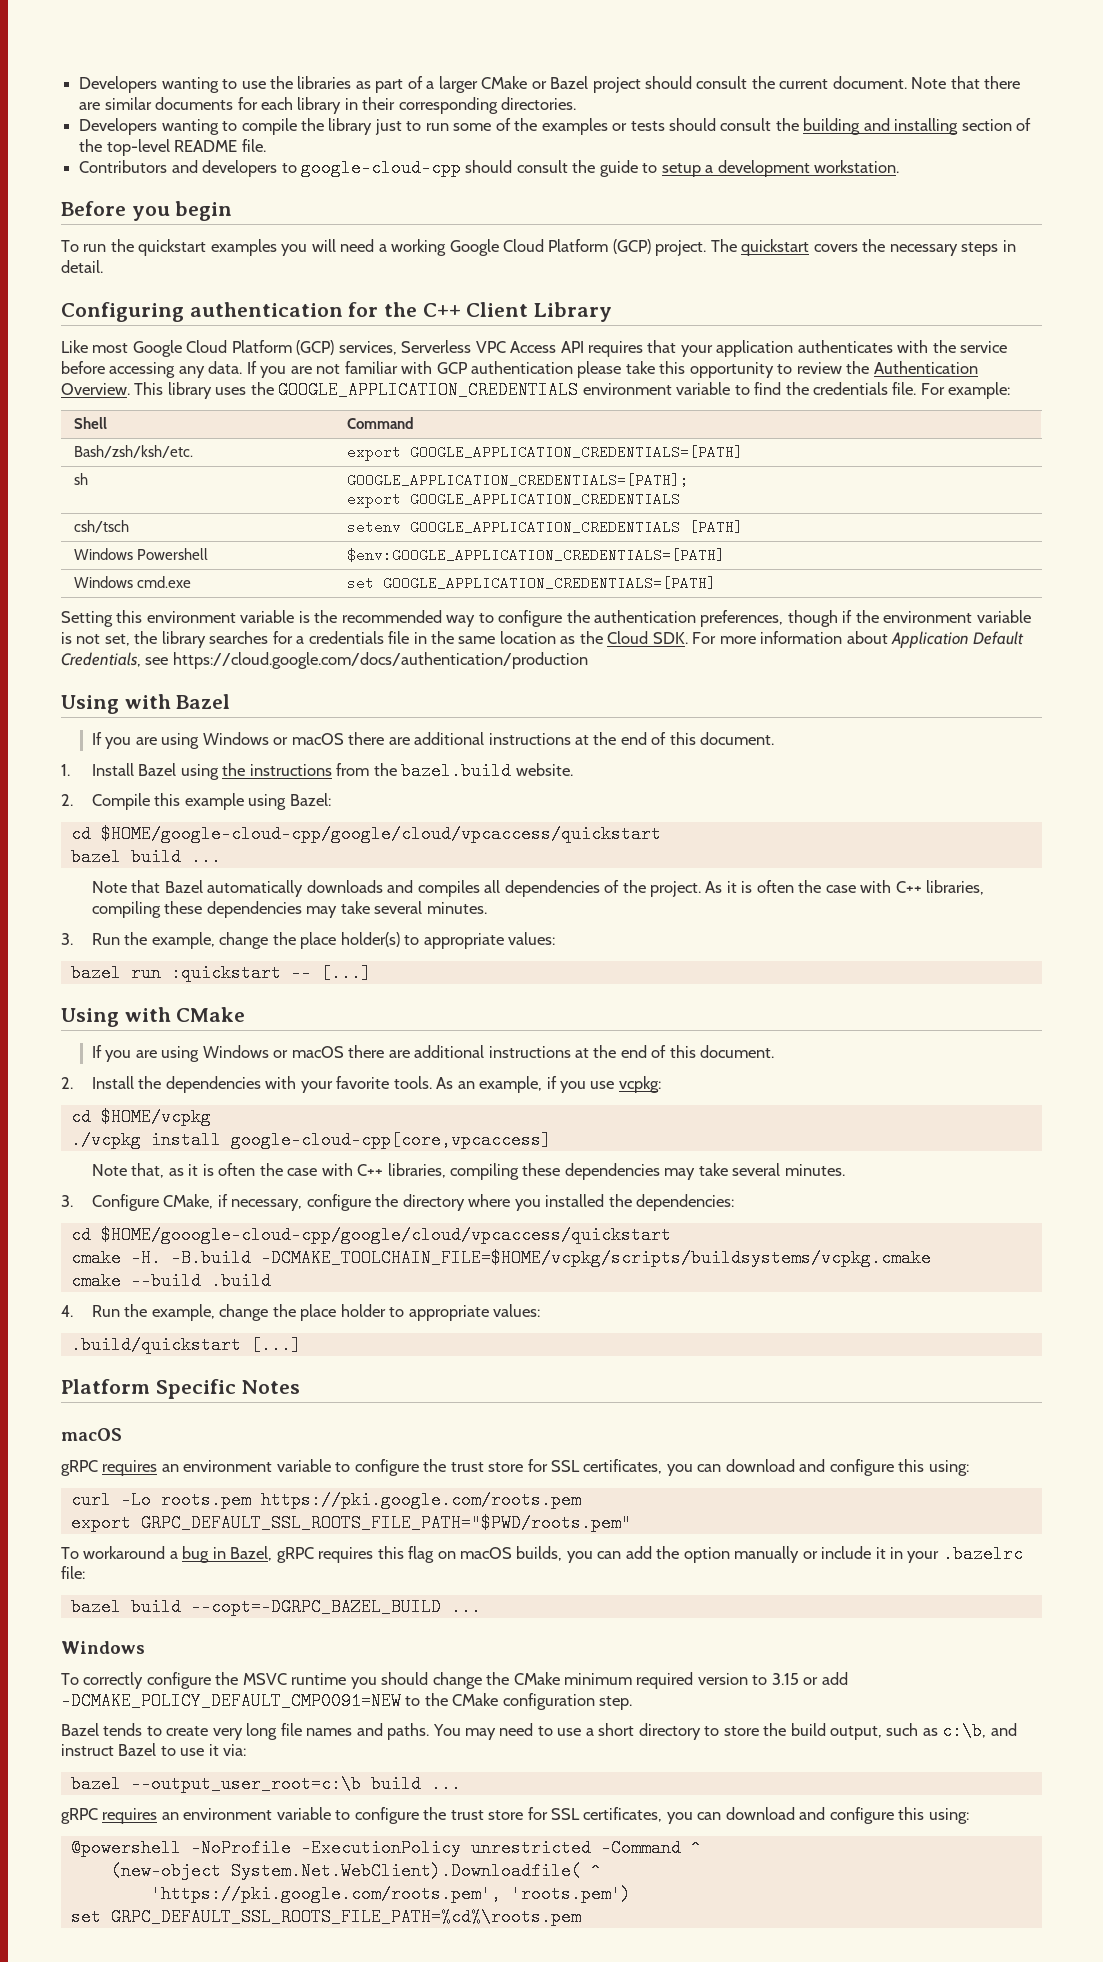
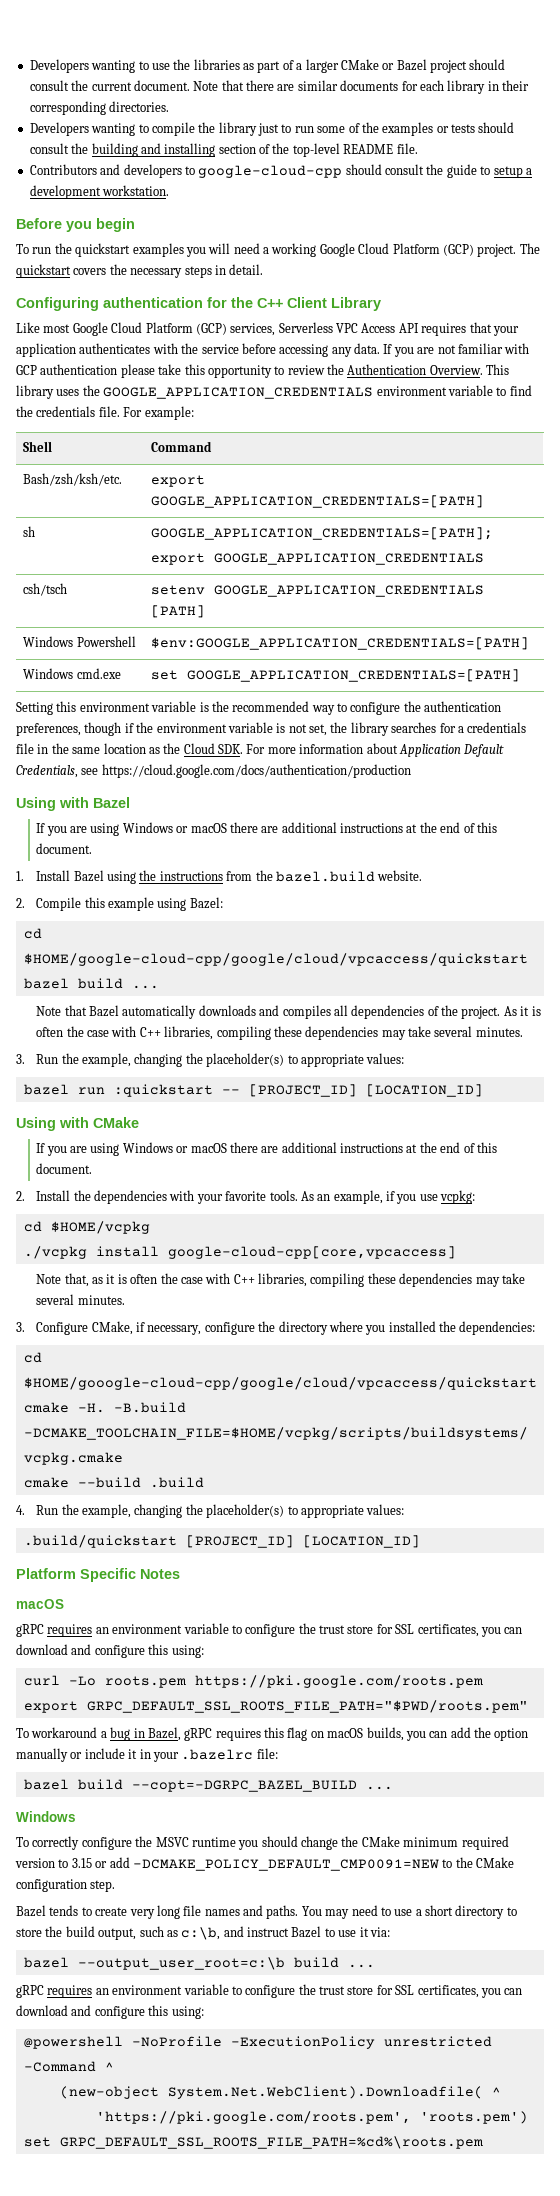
[219,932,400,949] change the place holder(s) -> [134,1053,285,1067] changing the placeholder(s)
[320,964,371,982] [...] -> [248,1084,483,1097] [PROJECT_ID] [LOCATION_ID]
[219,1304,386,1321] change the place holder -> [134,1504,285,1518] changing the placeholder(s)
[250,1336,301,1354] [...] -> [185,1535,420,1548] [PROJECT_ID] [LOCATION_ID]

